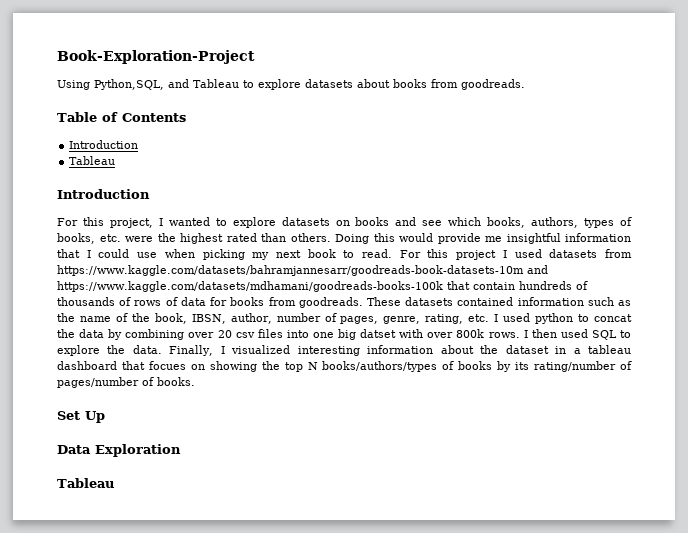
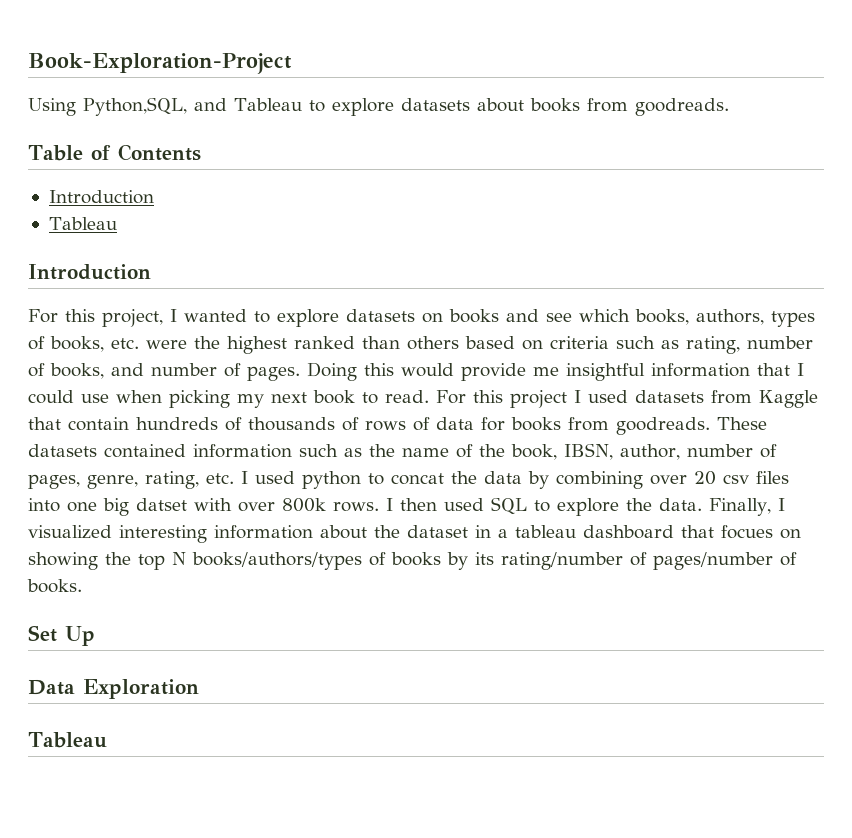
[226,233,331,242] rated than others. -> [294,336,813,354] [28,363,300,381] ranked than others based on criteria such as rating, number of books, and number of pages.
[57,265,548,276] [57,281,443,292] https://www.kaggle.com/datasets/bahramjannesarr/goodreads-book-datasets-10m and https://www.kaggle.com/datasets/mdhamani/goodreads-books-100k -> [759,390,818,408] Kaggle

